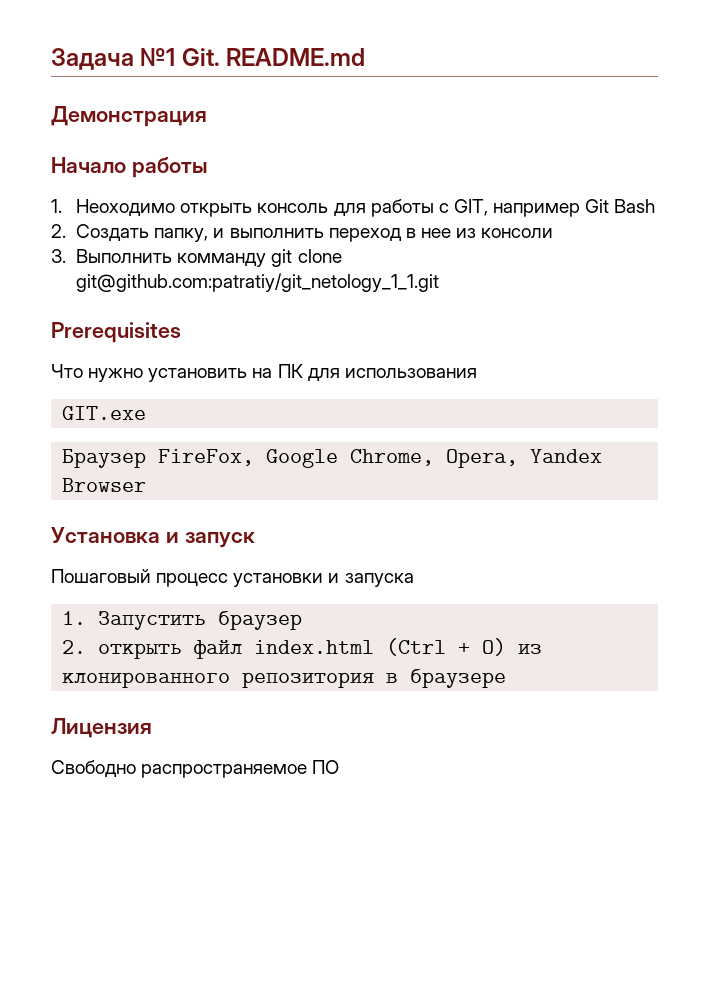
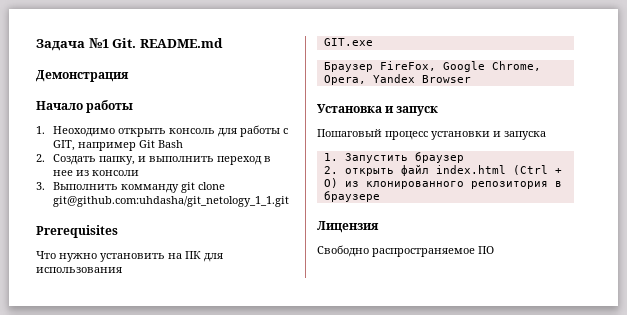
[76,273,440,292] git@github.com:patratiy/git_netology_1_1.git -> [52,196,289,207] git@github.com:uhdasha/git_netology_1_1.git

